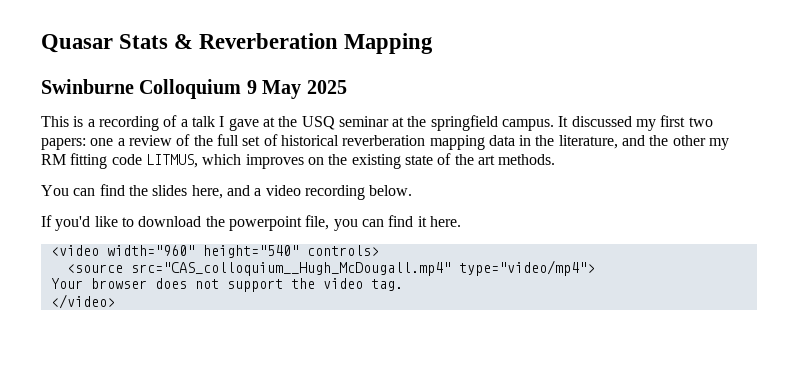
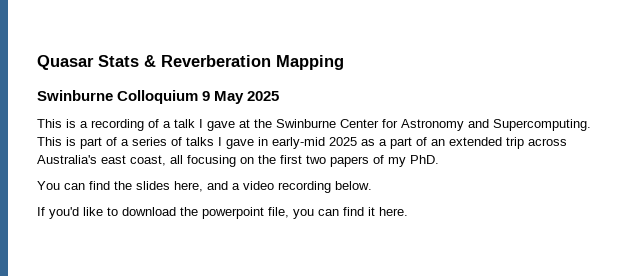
[301,115,713,131] [41,134,730,150] [41,153,556,169] USQ seminar at the springfield campus. It discussed my first two papers: one a review of the full set of historical reverberation mapping data in the literature, and the other my RM fitting code LITMUS, which improves on the existing state of the art methods. -> [276,119,591,131] [37,137,567,149] [37,155,439,167] Swinburne Center for Astronomy and Supercomputing. This is part of a series of talks I gave in early-mid 2025 as a part of an extended trip across Australia's east coast, all focusing on the first two papers of my PhD.
[50,245,379,258] [66,260,595,276] [50,278,403,292] [50,294,115,309] // <video width="960" height="540" controls> // <source src="CAS_colloquium__Hugh_McDougall.mp4" type="video/mp4"> // Your browser does not support the video tag. // </video> -> (408, 211) none

